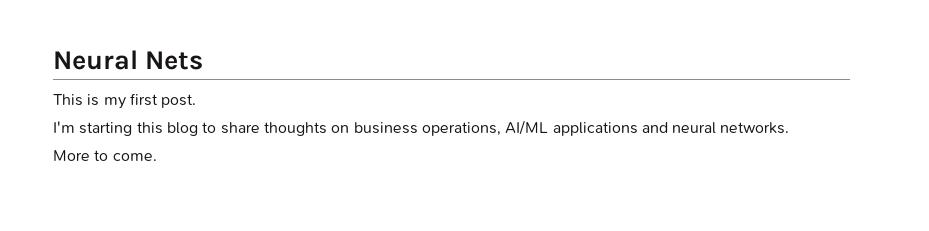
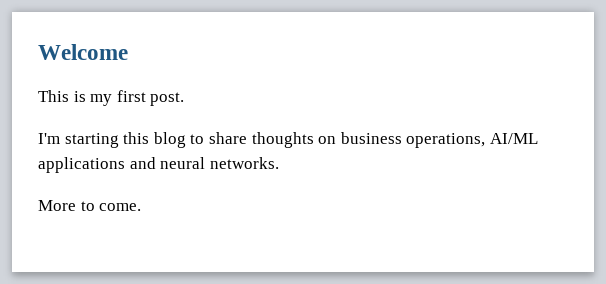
[53,50,204,70] Neural Nets -> [38,44,128,60] Welcome

